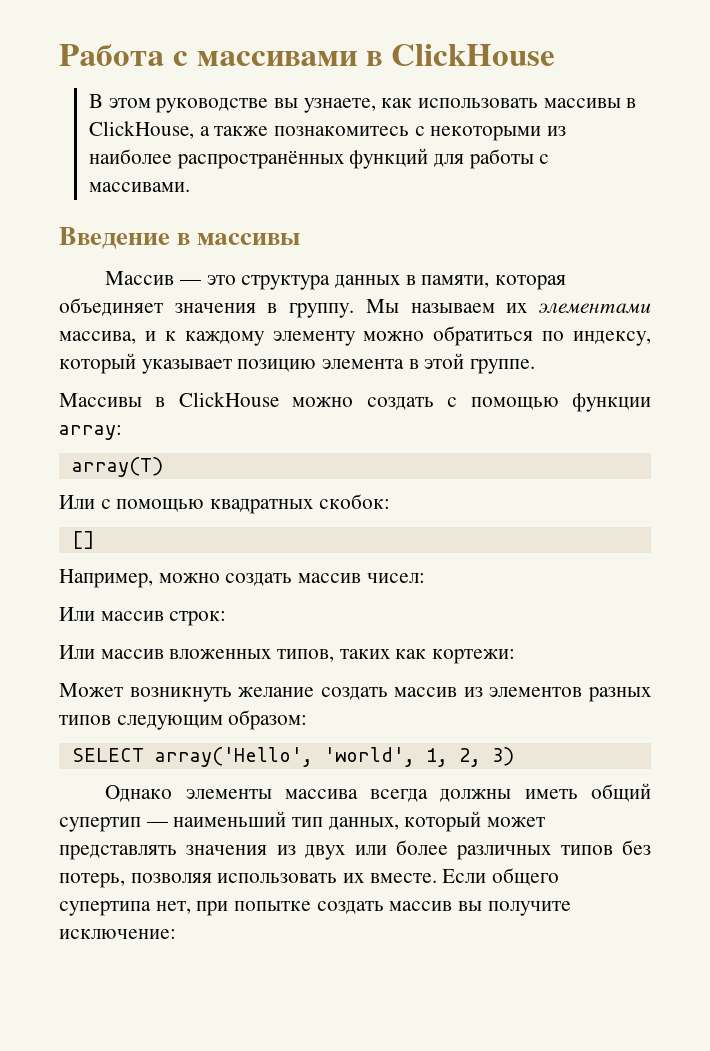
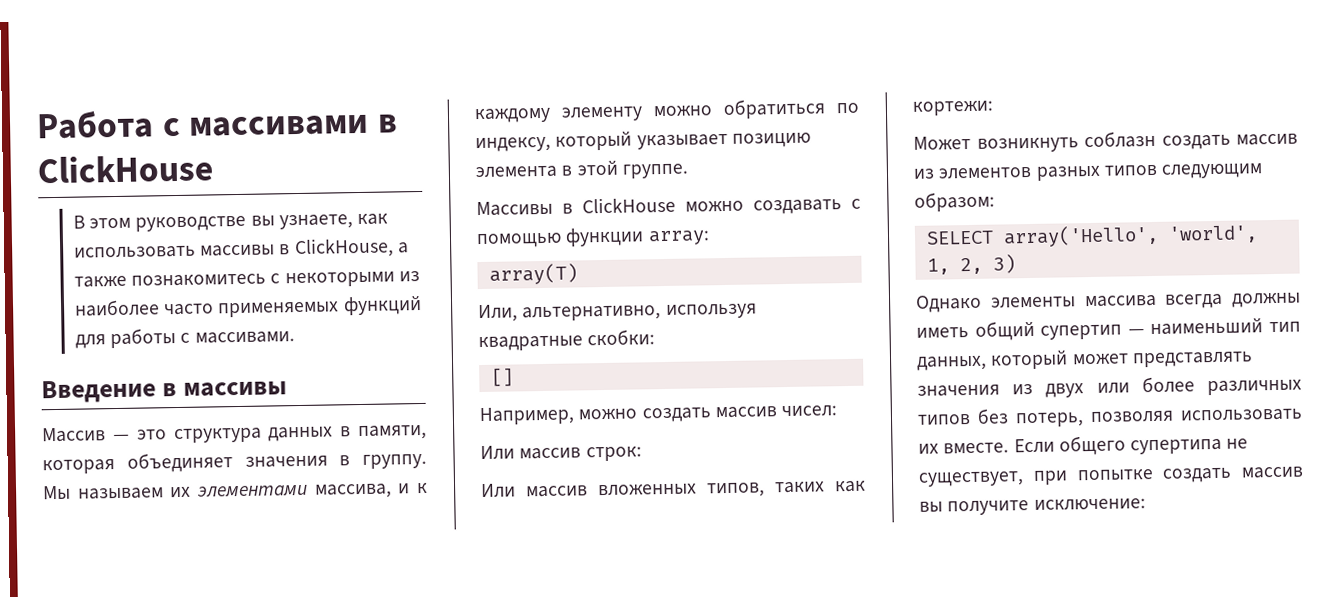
[176,150,344,169] распространённых -> [164,301,340,318] часто применяемых
[366,397,434,410] создать -> [753,199,842,215] создавать
[59,494,390,514] Или с помощью квадратных скобок: -> [478,303,757,323] [478,329,656,352] Или, альтернативно, используя квадратные скобки:
[238,687,315,697] желание -> [1084,130,1156,149] соблазн
[155,901,191,914] нет, -> [1226,438,1249,449] [918,471,1024,487] не существует,

